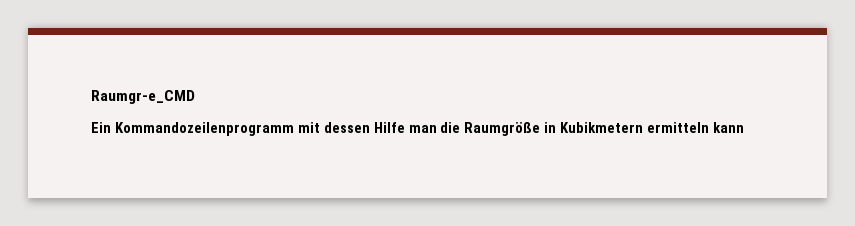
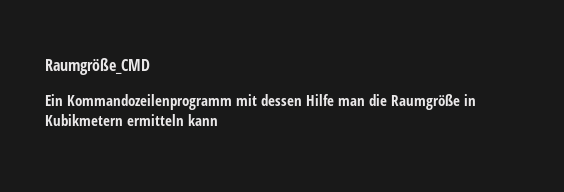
[91,90,195,104] Raumgr-e_CMD -> [45,58,150,75] Raumgröße_CMD

